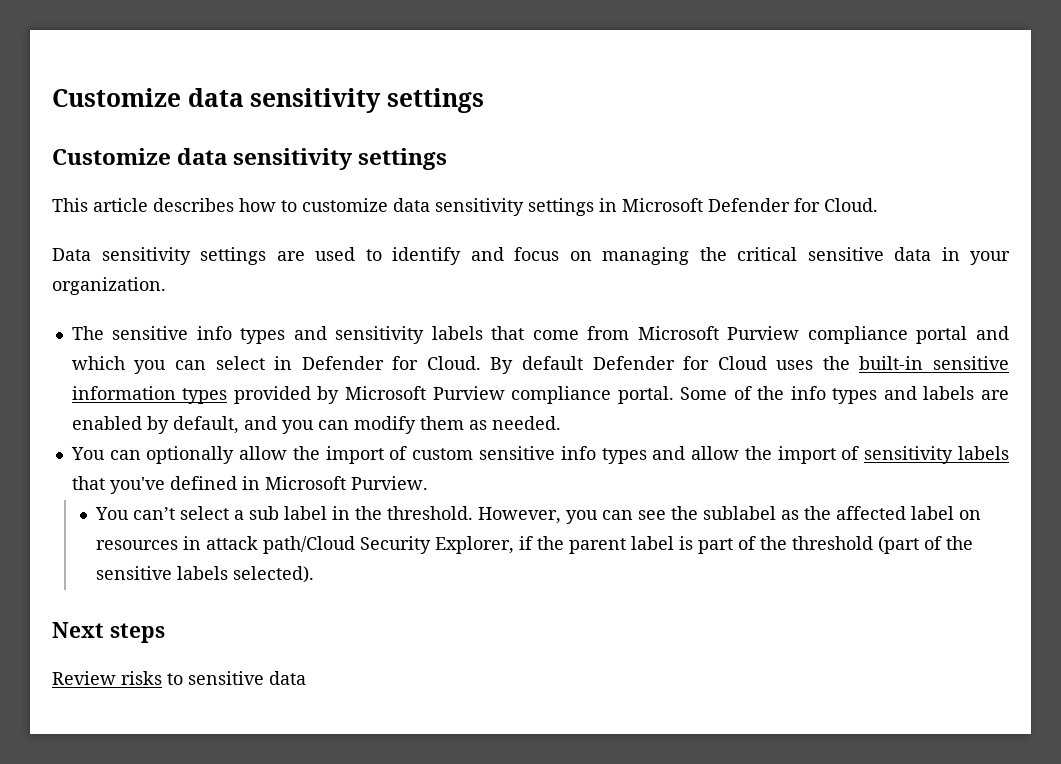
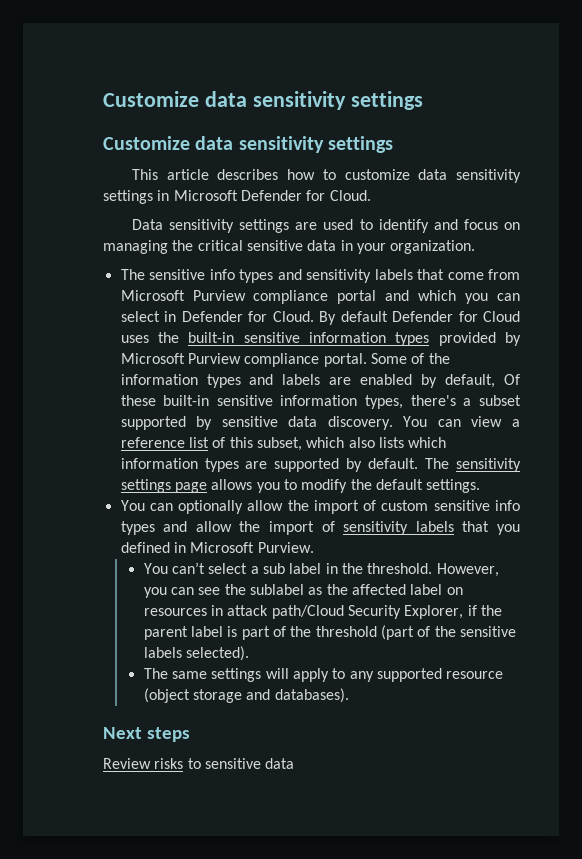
[790,386,826,400] info -> [120,374,198,385] information
[243,416,561,434] and you can modify them as needed. -> [504,374,520,385] [120,395,521,409] [120,416,520,430] [120,437,447,451] [120,458,521,472] [120,479,481,493] Of these built-in sensitive information types, there's a subset supported by sensitive data discovery. You can view a reference list of this subset, which also lists which information types are supported by default. The sensitivity settings page allows you to modify the default settings.
[109,477,165,494] you've -> [497,524,520,535] you
(315, 574) none -> [143,668,504,682] [143,688,349,703] // The same settings will apply to any supported resource (object storage and databases).

